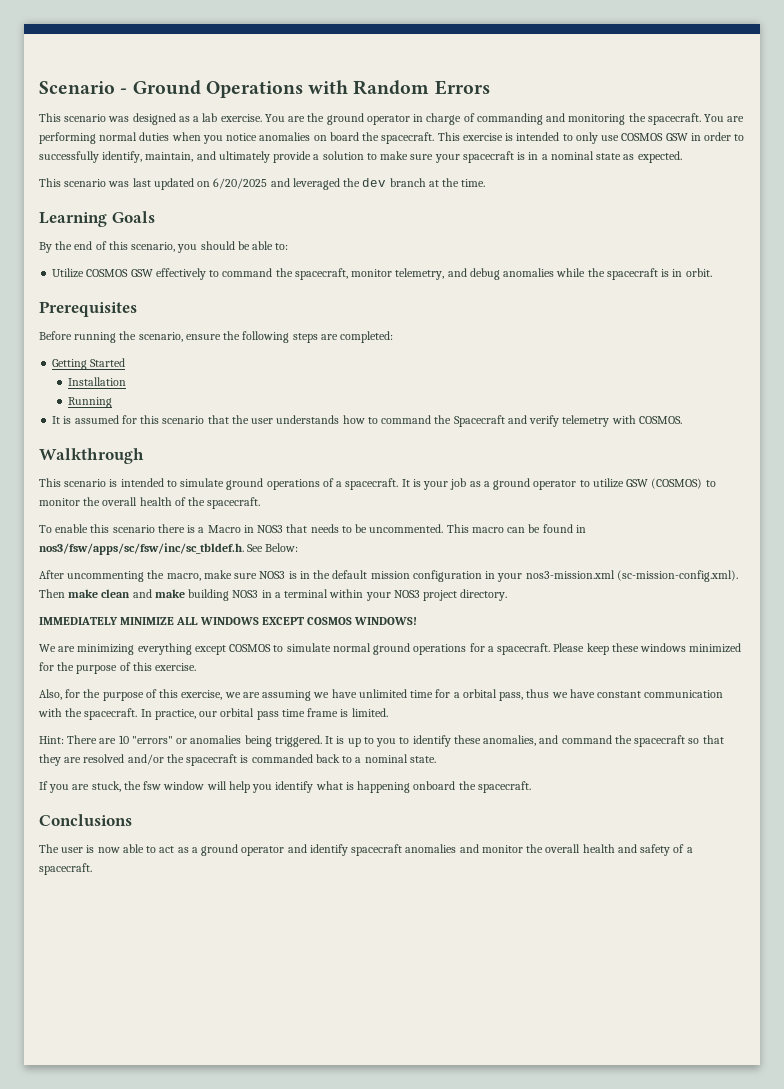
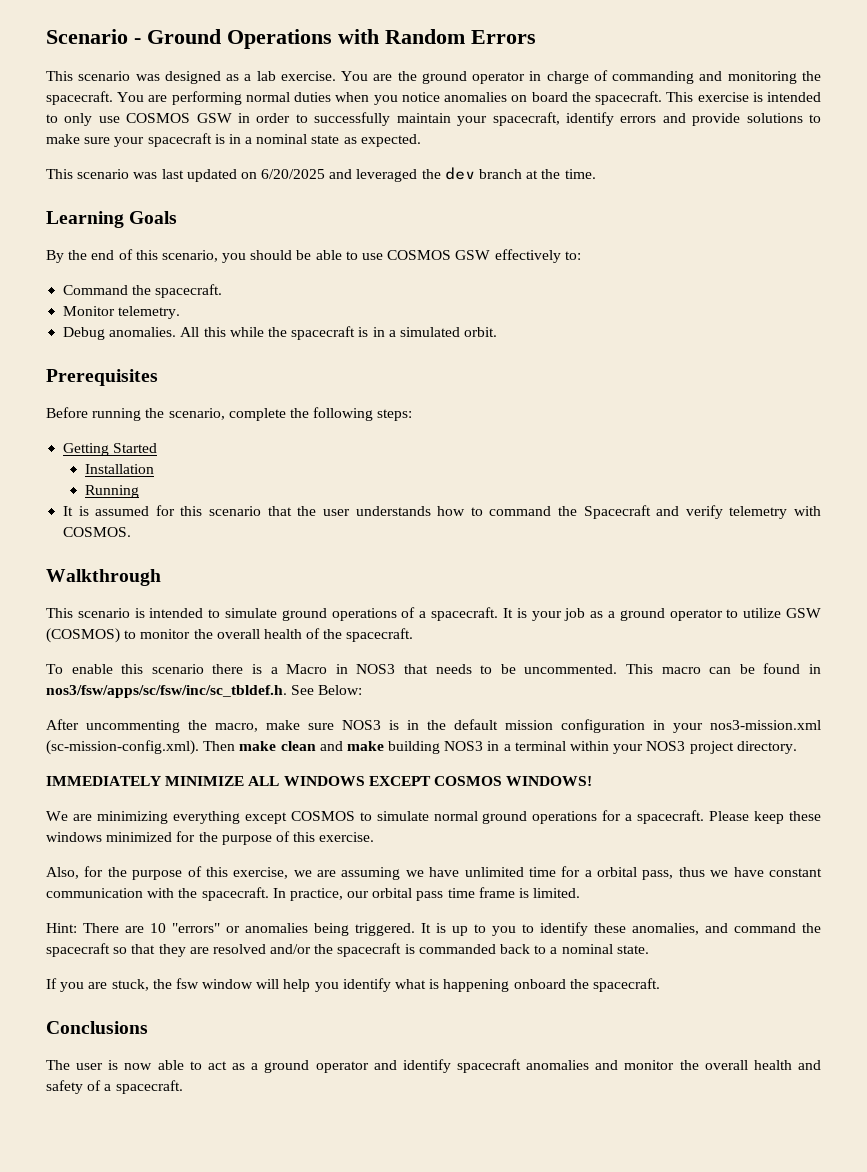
[102,151,364,163] identify, maintain, and ultimately provide a solution -> [396,112,803,126] maintain your spacecraft, identify errors and provide solutions
[275,243,289,250] [52,268,85,278] to: // Utilize -> [345,251,384,260] to use
[209,268,555,280] to command the spacecraft, monitor telemetry, and debug anomalies -> [564,251,581,260] [63,284,223,298] [63,306,181,319] [63,327,226,340] to: // Command the spacecraft. // Monitor telemetry. // Debug anomalies. All this
(683, 273) none -> [388,327,460,337] a simulated
[185,334,221,340] ensure -> [228,408,286,421] complete
[292,331,394,343] steps are completed: -> [377,409,413,421] steps:

